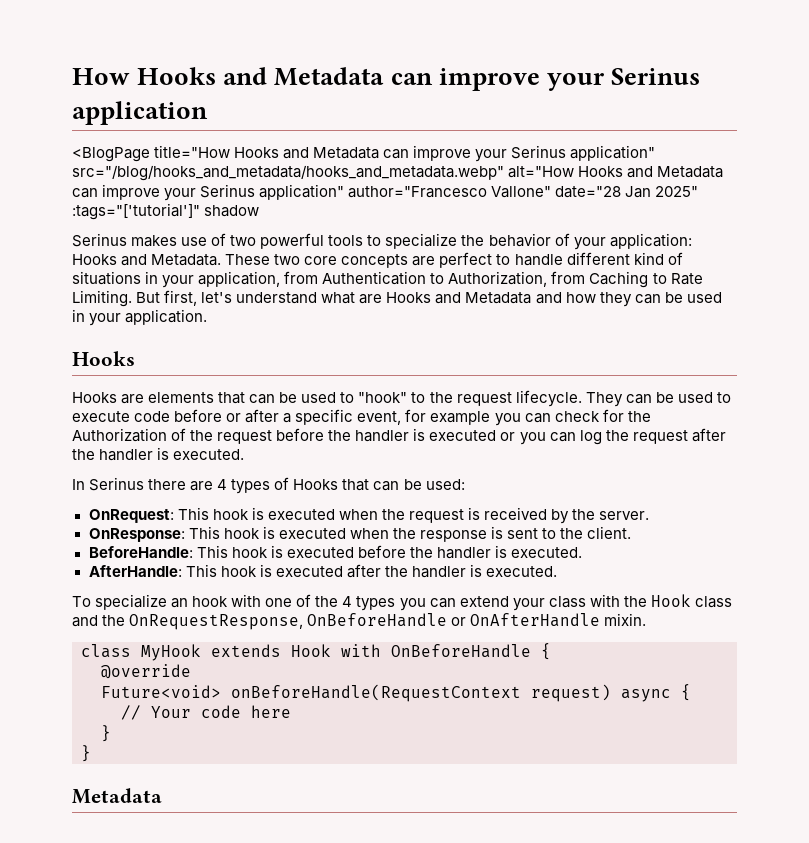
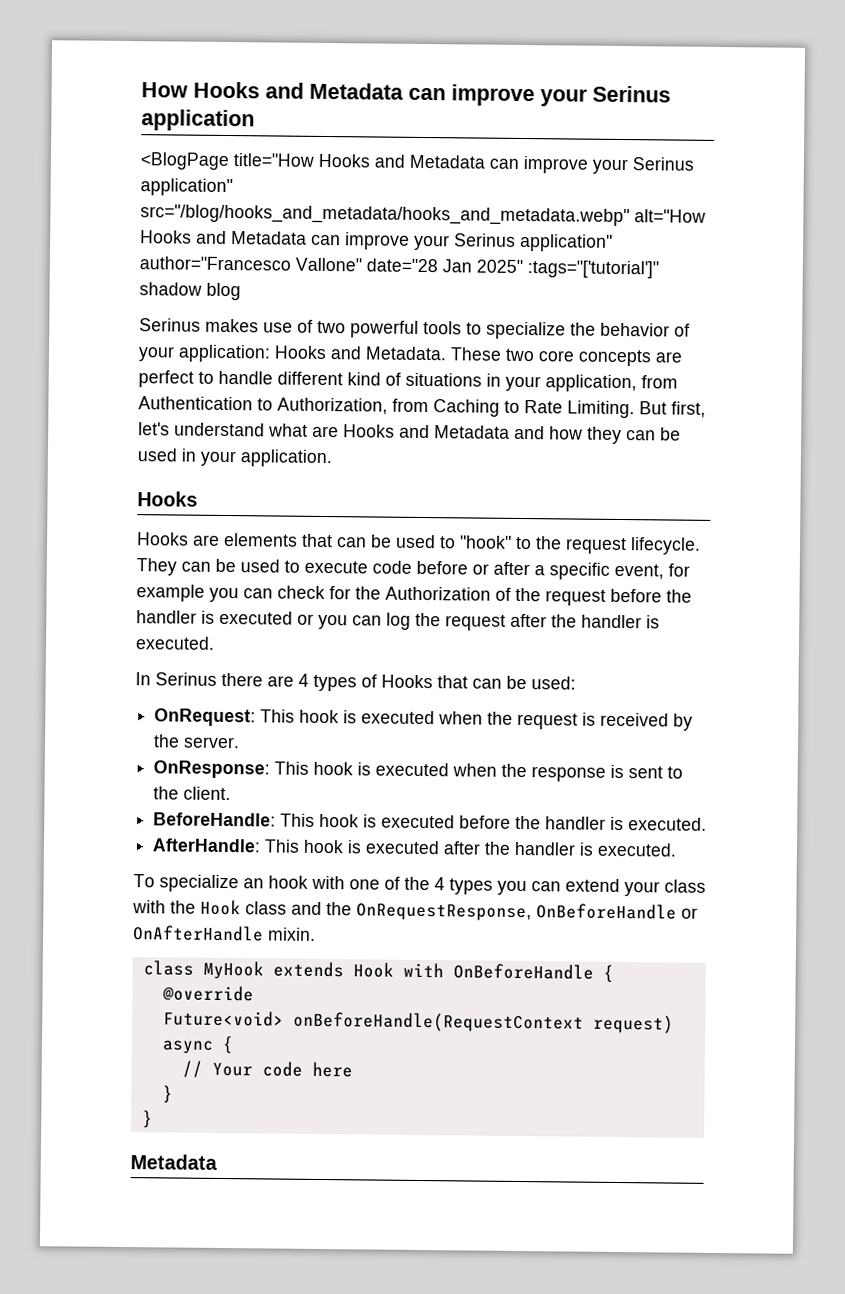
(260, 211) none -> [206,282,241,301] blog

